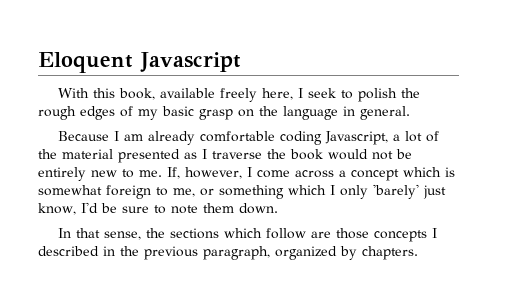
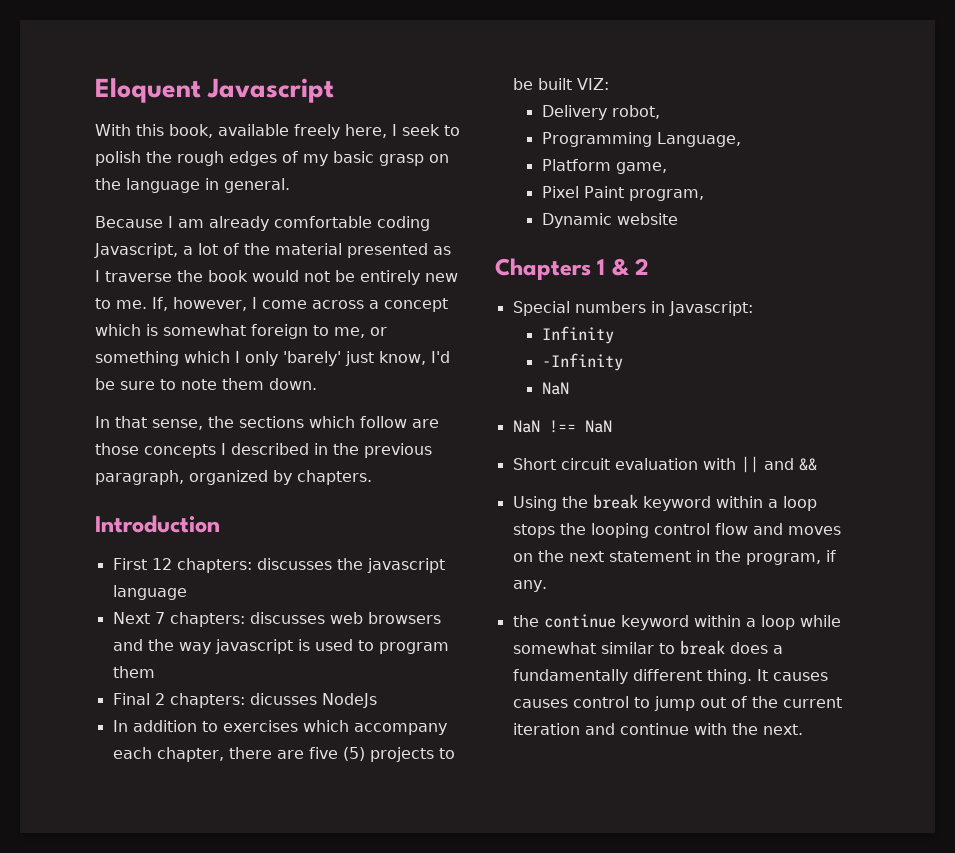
(418, 253) none -> [95,515,220,533] [112,558,445,573] [112,585,187,600] [112,612,441,627] [112,639,449,654] [112,666,155,678] [112,693,377,708] [112,720,447,735] [112,747,455,762] [512,78,609,90] [541,105,660,120] [541,132,741,147] [541,159,667,174] [541,186,704,201] [541,213,678,228] [495,258,650,280] [512,301,753,316] [541,326,614,344] [541,353,623,371] [541,382,569,395] [512,420,612,433] [512,456,817,473] [512,494,817,511] [512,523,841,538] [512,550,836,565] [512,580,547,592] [512,614,841,630] [512,640,783,655] [512,669,828,684] [512,696,842,711] [512,723,803,735] // Introduction // First 12 chapters: discusses the javascript language // Next 7 chapters: discusses web browsers and the way javascript is used to program them // Final 2 chapters: dicusses NodeJs // In addition to exercises which accompany each chapter, there are five (5) projects to be built VIZ: // Delivery robot, // Programming Language, // Platform game, // Pixel Paint program, // Dynamic website // Chapters 1 & 2 // Special numbers in Javascript: // Infinity // -Infinity // NaN // NaN !== NaN // Short circuit evaluation with || and && // Using the break keyword within a loop stops the looping control flow and moves on the next statement in the program, if any. // the continue keyword within a loop while somewhat similar to break does a fundamentally different thing. It causes causes control to jump out of the current iteration and continue with the next.

